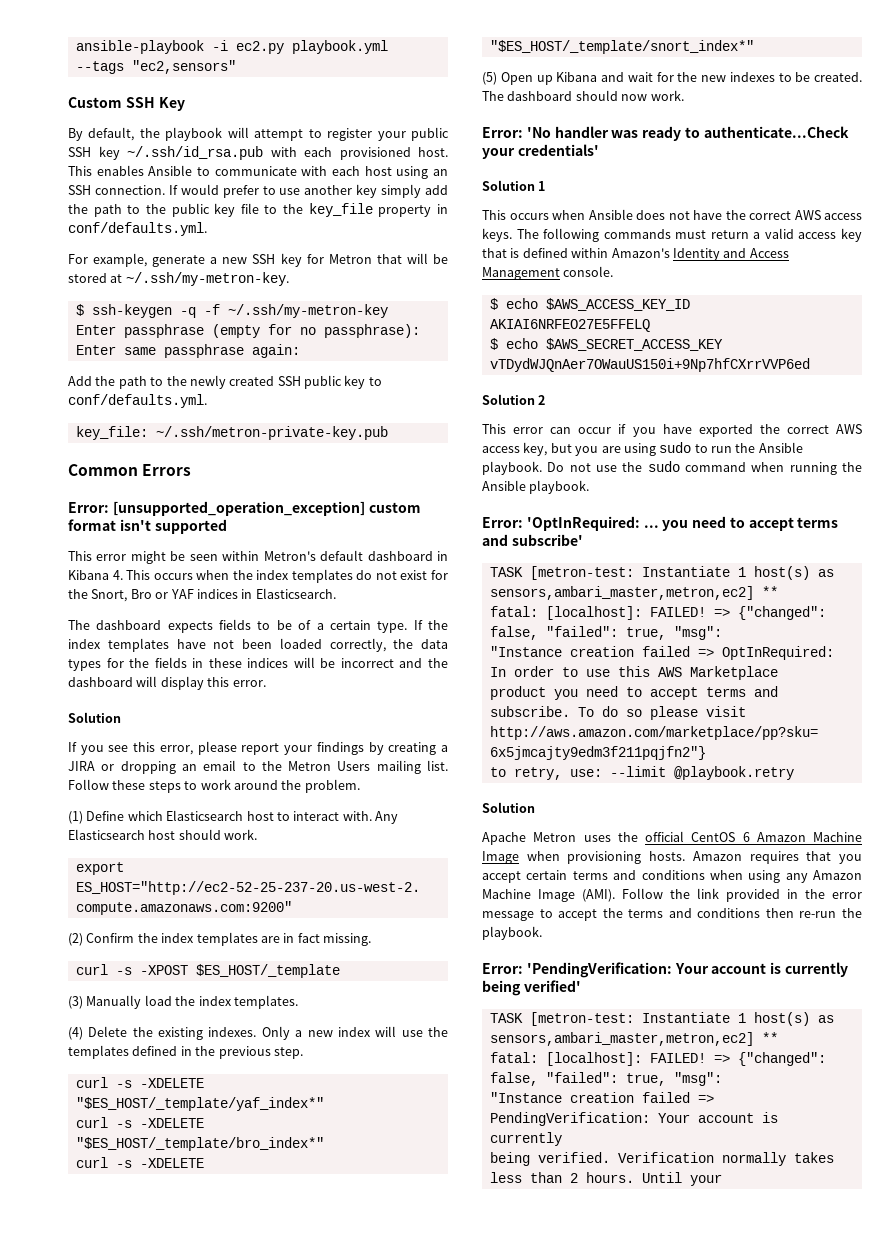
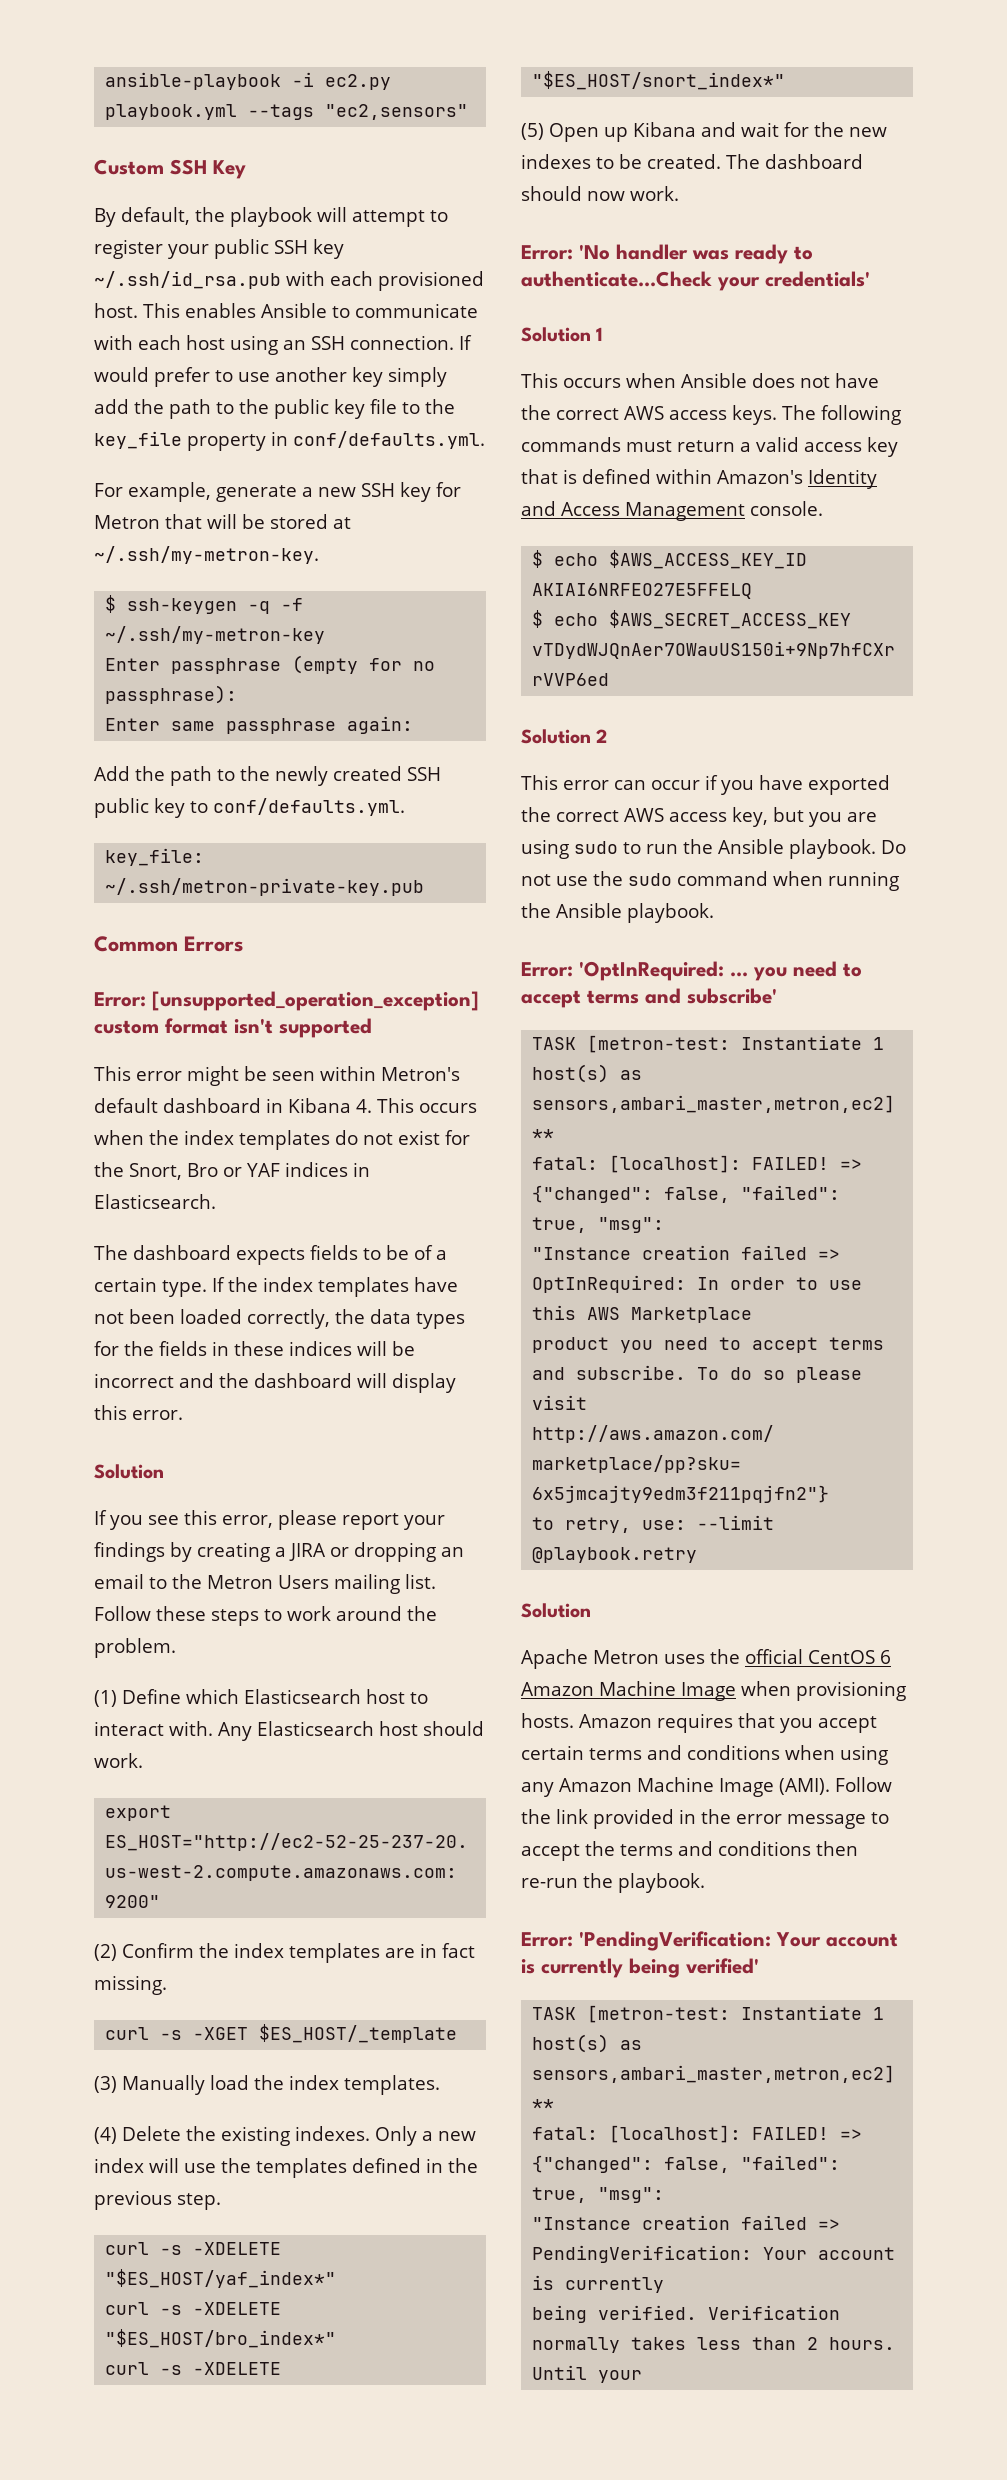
[139,965,188,975] -XPOST -> [193,2027,249,2040] -XGET
[75,1097,324,1111] [75,1117,204,1128] [75,1137,324,1151] [75,1157,204,1168] [489,40,754,54] "$ES_HOST/_template/yaf_index*" // curl -s -XDELETE "$ES_HOST/_template/bro_index*" // curl -s -XDELETE "$ES_HOST/_template/snort_index*" -> [105,2269,337,2288] [105,2302,282,2315] [105,2329,337,2348] [105,2362,282,2375] [532,71,786,90] "$ES_HOST/yaf_index*" // curl -s -XDELETE "$ES_HOST/bro_index*" // curl -s -XDELETE "$ES_HOST/snort_index*"

